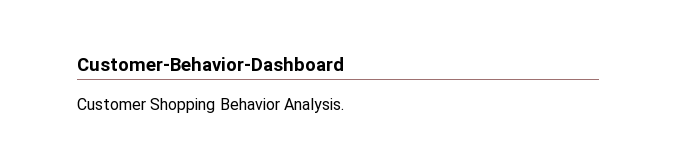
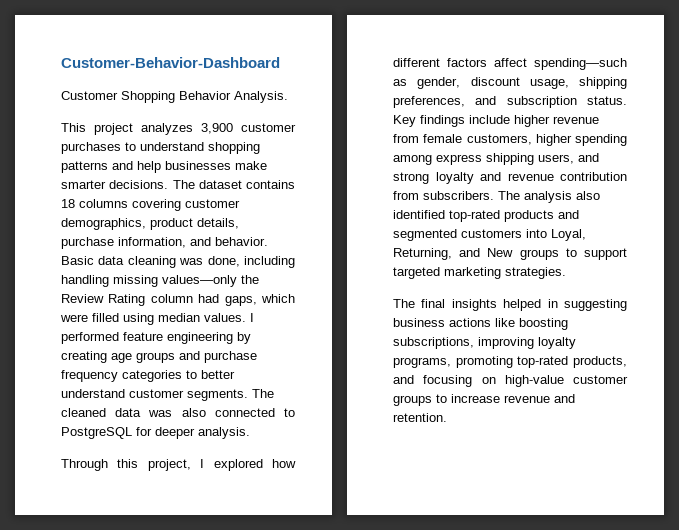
(344, 105) none -> [61,123,296,135] [61,142,260,154] [61,161,267,173] [61,180,295,189] [61,199,240,211] [61,218,239,230] [61,237,268,249] [61,256,295,268] [61,275,259,287] [61,294,295,306] [60,313,254,325] [61,332,251,344] [61,351,257,363] [61,370,235,382] [61,389,274,401] [61,408,295,417] [61,427,250,439] [61,459,296,471] [393,58,627,70] [393,77,627,89] [393,96,627,108] [393,115,599,127] [393,134,627,146] [393,153,599,165] [393,172,627,184] [393,191,600,203] [393,210,579,222] [393,229,586,241] [393,248,627,260] [393,267,566,279] [393,299,627,311] [393,318,568,330] [393,337,576,349] [393,356,627,368] [393,375,628,387] [393,394,575,406] [393,413,447,422] // This project analyzes 3,900 customer purchases to understand shopping patterns and help businesses make smarter decisions. The dataset contains 18 columns covering customer demographics, product details, purchase information, and behavior. Basic data cleaning was done, including handling missing values—only the Review Rating column had gaps, which were filled using median values. I performed feature engineering by creating age groups and purchase frequency categories to better understand customer segments. The cleaned data was also connected to PostgreSQL for deeper analysis. // Through this project, I explored how different factors affect spending—such as gender, discount usage, shipping preferences, and subscription status. Key findings include higher revenue from female customers, higher spending among express shipping users, and strong loyalty and revenue contribution from subscribers. The analysis also identified top-rated products and segmented customers into Loyal, Returning, and New groups to support targeted marketing strategies. // The final insights helped in suggesting business actions like boosting subscriptions, improving loyalty programs, promoting top-rated products, and focusing on high-value customer groups to increase revenue and retention.

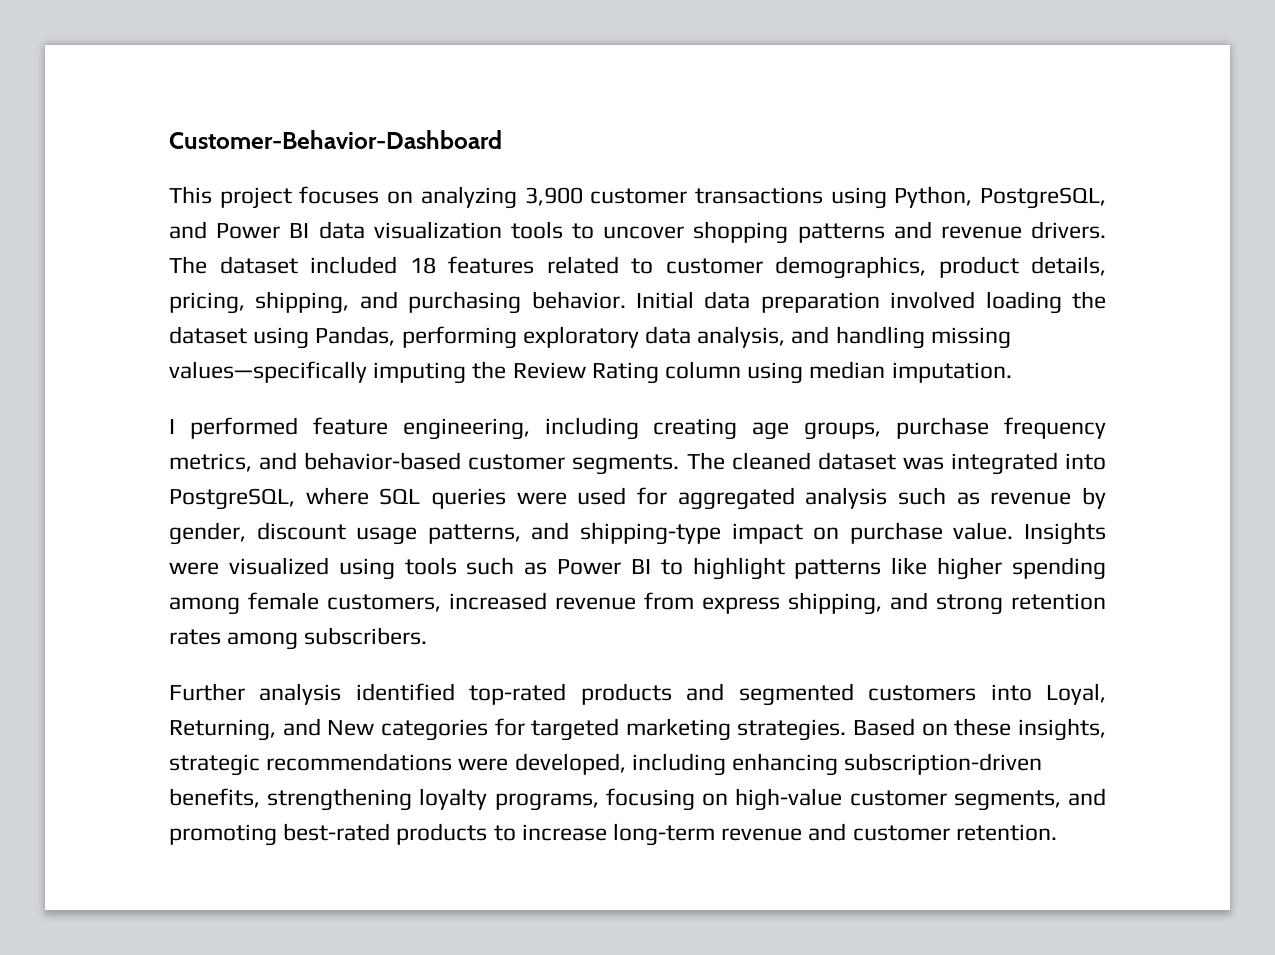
[61,91,288,103] [61,123,296,135] [61,142,260,154] [61,161,267,173] [61,180,295,189] [61,199,240,211] [61,218,239,230] [61,237,268,249] [61,256,295,268] [61,275,259,287] [61,294,295,306] [60,313,119,322] Customer Shopping Behavior Analysis. // This project analyzes 3,900 customer purchases to understand shopping patterns and help businesses make smarter decisions. The dataset contains 18 columns covering customer demographics, product details, purchase information, and behavior. Basic data cleaning was done, including handling missing values—only the Review Rating column had gaps, which were filled -> [169,186,1106,209] [169,221,1106,244] [169,256,1106,279] [169,291,1106,314] [169,326,1011,349] [169,361,742,384] This project focuses on analyzing 3,900 customer transactions using Python, PostgreSQL, and Power BI data visualization tools to uncover shopping patterns and revenue drivers. The dataset included 18 features related to customer demographics, product details, pricing, shipping, and purchasing behavior. Initial data preparation involved loading the dataset using Pandas, performing exploratory data analysis, and handling missing values—specifically imputing the Review Rating column
[204,313,246,322] values. -> [891,362,1012,383] imputation. //
[167,332,251,344] [61,351,257,363] [61,370,235,382] [61,389,274,401] [61,408,295,417] [61,427,250,439] [61,459,296,471] [393,58,627,70] [393,77,627,89] [393,96,627,108] [393,115,599,127] [393,134,627,146] [393,153,599,165] [393,172,627,184] [393,191,600,203] engineering by creating age groups and purchase frequency categories to better understand customer segments. The cleaned data was also connected to PostgreSQL for deeper analysis. // Through this project, I explored how different factors affect spending—such as gender, discount usage, shipping preferences, and subscription status. Key findings include higher revenue from female customers, higher spending among express shipping users, and strong loyalty and revenue contribution from subscribers. The analysis also -> [402,417,1106,440] [169,452,1106,475] [169,487,1106,510] [169,522,1106,545] [169,557,1106,580] [169,592,1106,615] [169,627,428,650] [169,683,342,705] engineering, including creating age groups, purchase frequency metrics, and behavior-based customer segments. The cleaned dataset was integrated into PostgreSQL, where SQL queries were used for aggregated analysis such as revenue by gender, discount usage patterns, and shipping-type impact on purchase value. Insights were visualized using tools such as Power BI to highlight patterns like higher spending among female customers, increased revenue from express shipping, and strong retention rates among subscribers. // Further analysis
[519,248,627,260] groups to support -> [380,718,525,741] categories for
[393,299,627,311] [393,318,568,330] [393,337,576,349] [393,356,627,368] [393,375,628,387] [393,395,432,406] // The final insights helped in suggesting business actions like boosting subscriptions, improving loyalty programs, promoting top-rated products, and focusing on high-value customer groups -> [853,718,1106,741] [169,753,1043,776] [169,788,1106,811] [169,823,488,846] Based on these insights, strategic recommendations were developed, including enhancing subscription-driven benefits, strengthening loyalty programs, focusing on high-value customer segments, and promoting best-rated products
(500, 398) none -> [613,823,716,846] long-term
(575, 398) none -> [852,825,950,841] customer

